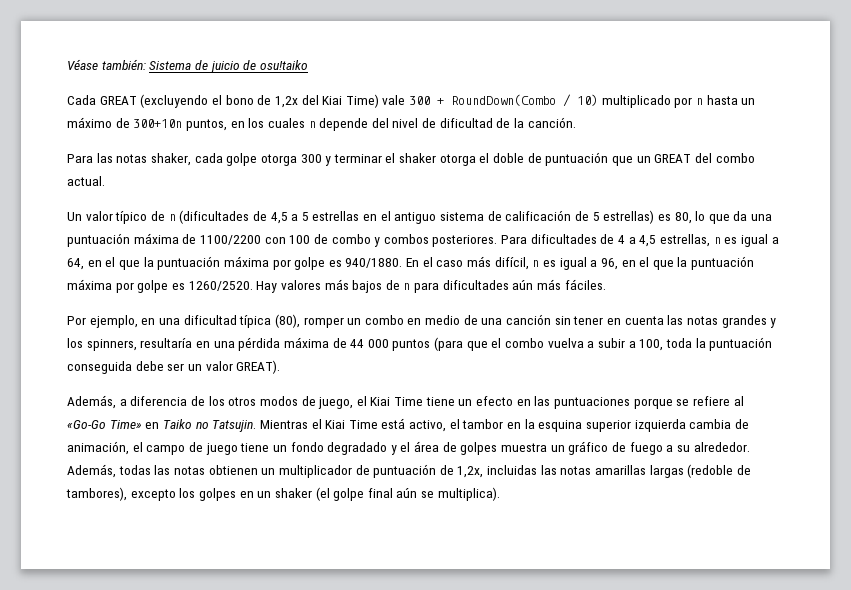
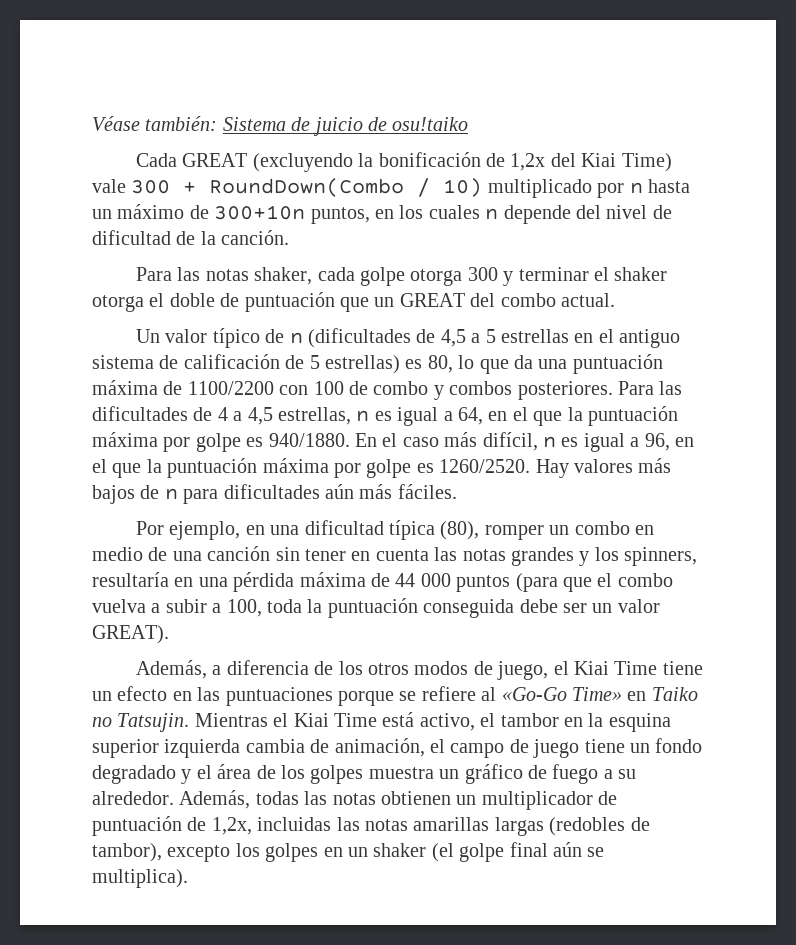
[211,95,254,105] el bono -> [358,152,481,167] la bonificación
(528, 239) none -> [659,381,683,395] las
(457, 447) none -> [281,765,305,779] los
[687,464,751,478] [66,487,127,501] (redoble de tambores), -> [549,817,650,836] [92,843,162,862] (redobles de tambor),

